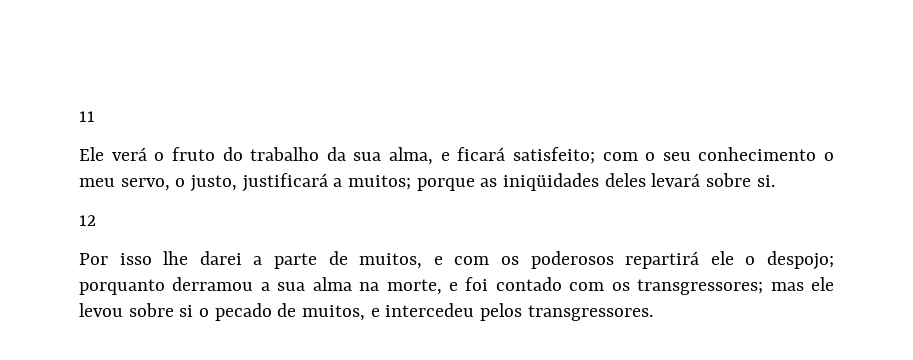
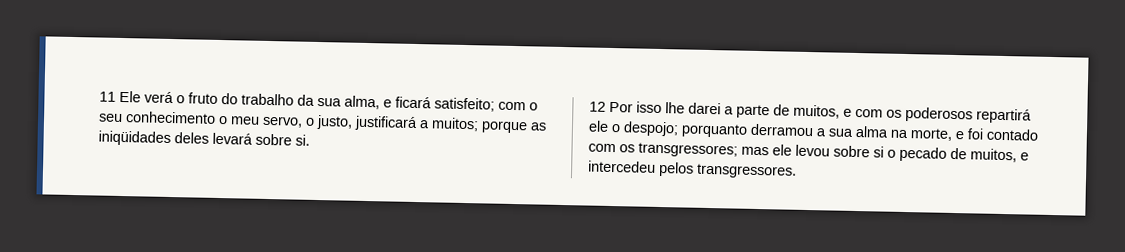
(95, 116) // -> (116, 96) none
(96, 220) // -> (606, 106) none

